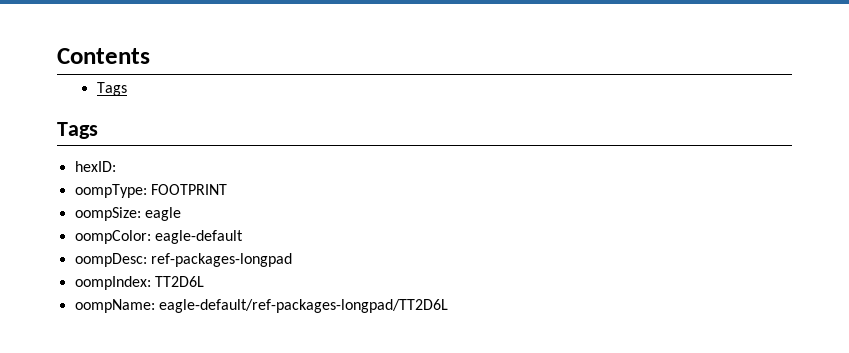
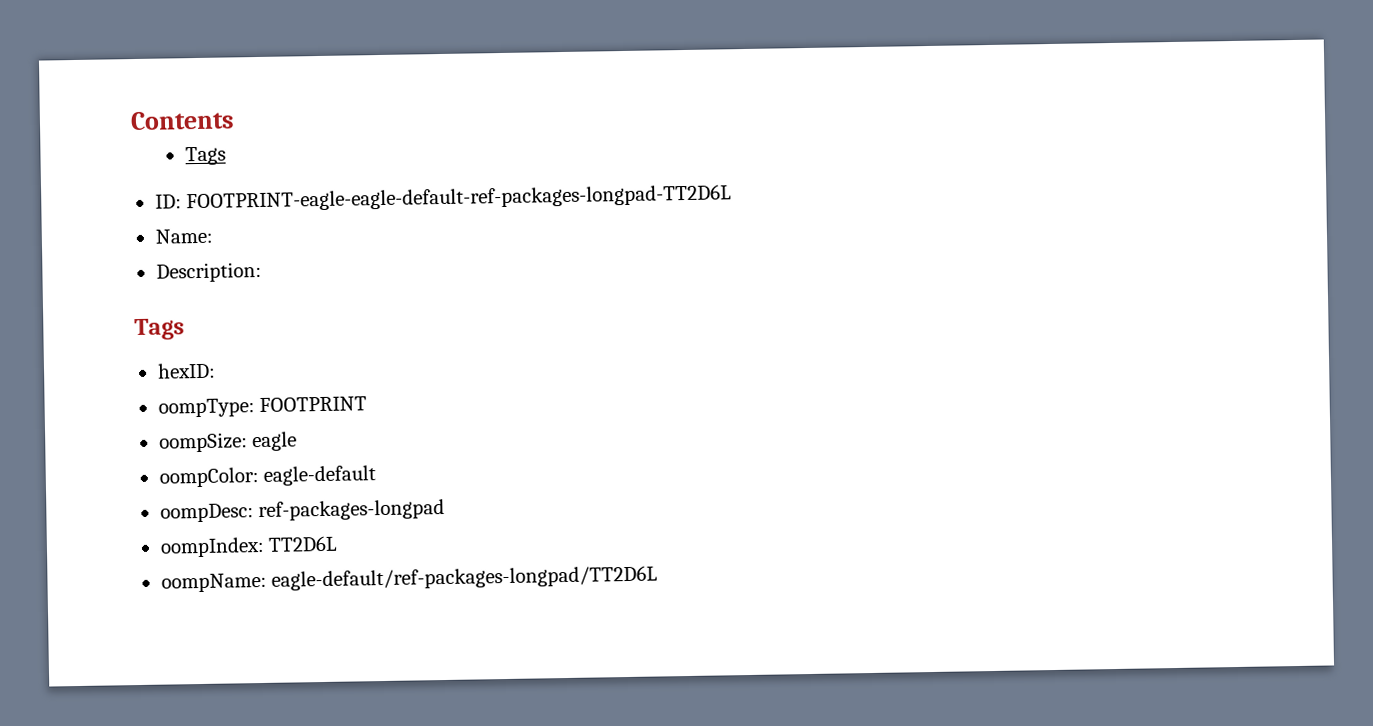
(127, 89) none -> [154,184,733,213] [154,228,213,244] [155,261,262,283] // ID: FOOTPRINT-eagle-eagle-default-ref-packages-longpad-TT2D6L // Name: // Description:

